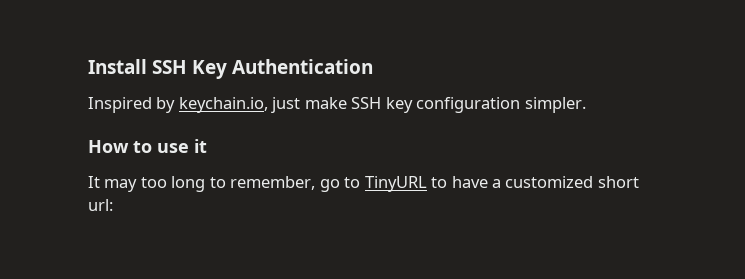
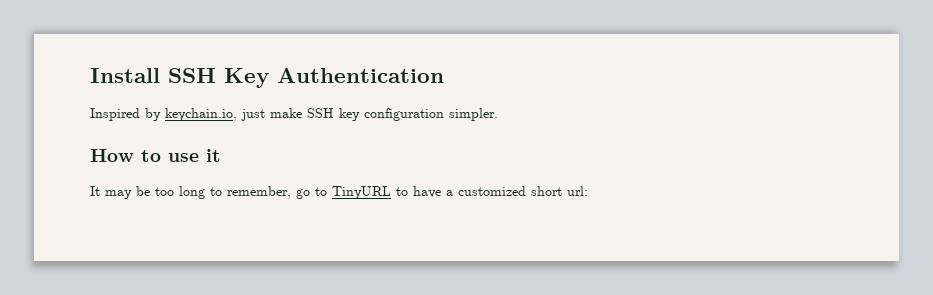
(138, 185) none -> [136,186,150,196] be

